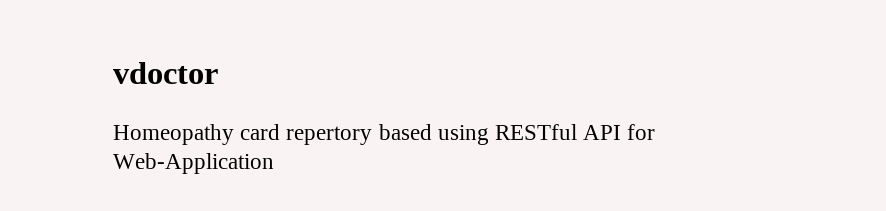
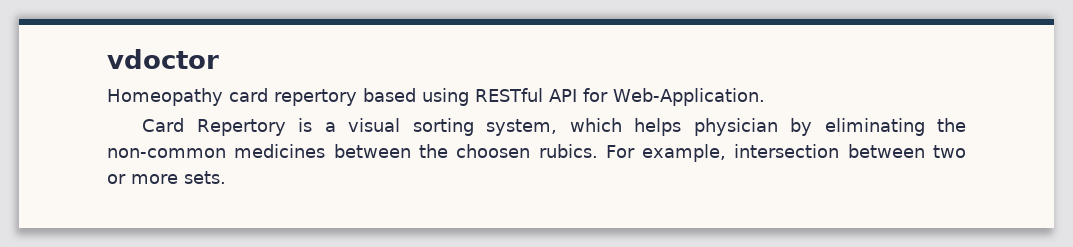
[113,153,274,174] Web-Application -> [613,88,765,106] [142,118,966,136] [107,144,966,162] [107,171,226,184] Web-Application. // Card Repertory is a visual sorting system, which helps physician by eliminating the non-common medicines between the choosen rubics. For example, intersection between two or more sets.

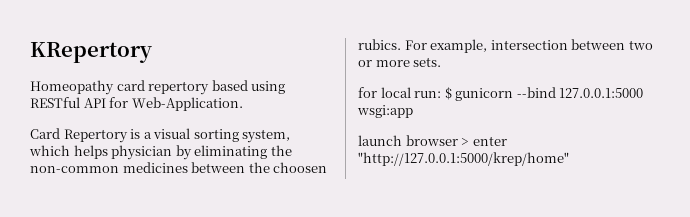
[107,49,219,69] vdoctor -> [30,42,152,63] KRepertory
(226, 177) none -> [358,87,644,101] [357,105,413,118] [358,135,507,146] [358,152,569,166] // for local run: $ gunicorn --bind 127.0.0.1:5000 wsgi:app // launch browser > enter "http://127.0.0.1:5000/krep/home"

